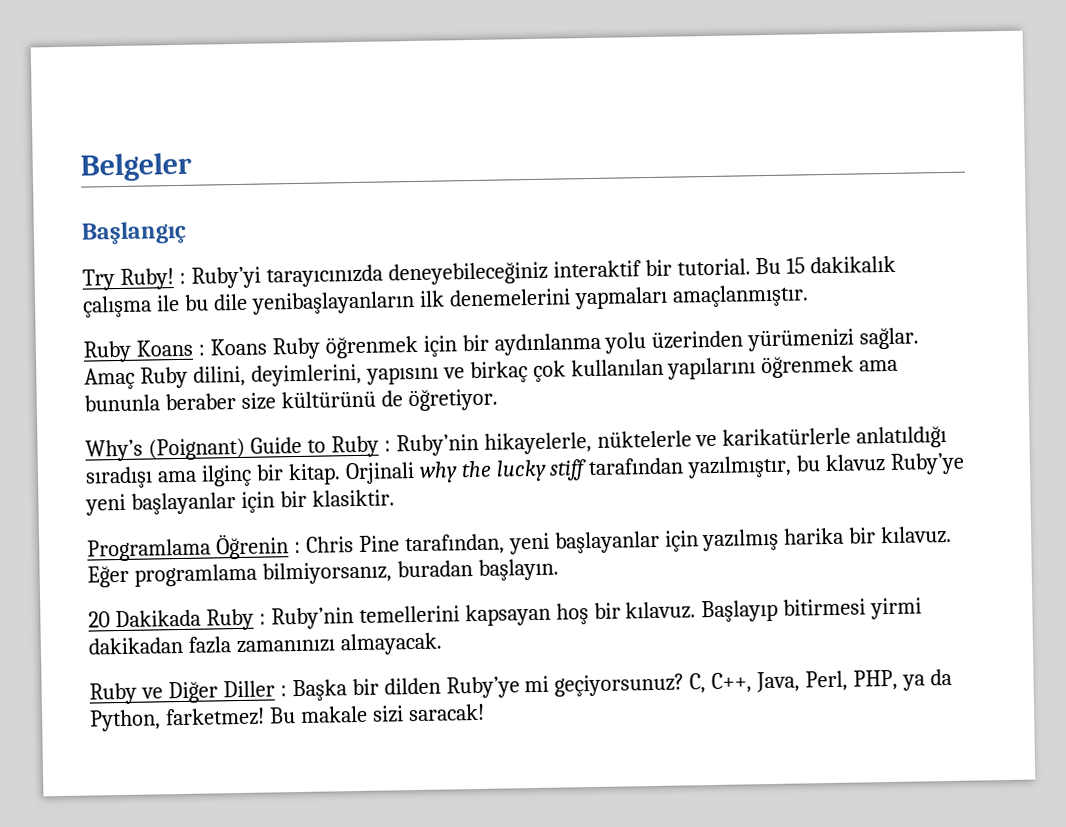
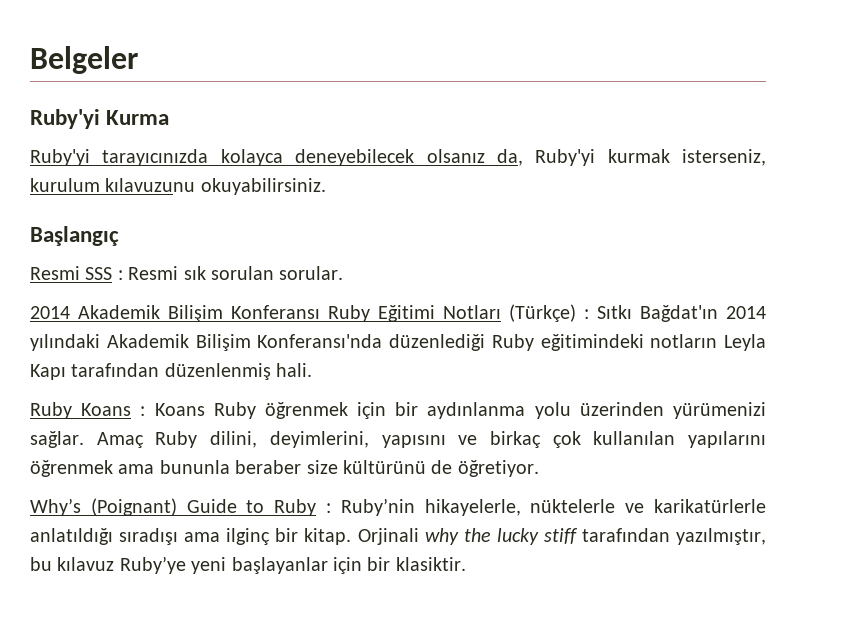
[81,220,187,245] [82,255,897,291] [82,284,809,318] Başlangıç // Try Ruby! : Ruby’yi tarayıcınızda deneyebileceğiniz interaktif bir tutorial. Bu 15 dakikalık çalışma ile bu dile yenibaşlayanların ilk denemelerini yapmaları amaçlanmıştır. -> [30,109,170,129] [30,149,766,166] [30,178,326,195] [30,226,119,246] [30,266,344,280] [30,304,766,322] [30,334,766,351] [30,363,313,380] Ruby'yi Kurma // Ruby'yi tarayıcınızda kolayca deneyebilecek olsanız da, Ruby'yi kurmak isterseniz, kurulum kılavuzunu okuyabilirsiniz. // Başlangıç // Resmi SSS : Resmi sık sorulan sorular. // 2014 Akademik Bilişim Konferansı Ruby Eğitimi Notları (Türkçe) : Sıtkı Bağdat'ın 2014 yılındaki Akademik Bilişim Konferansı'nda düzenlediği Ruby eğitimindeki notların Leyla Kapı tarafından düzenlenmiş hali.
[825,454,887,473] klavuz -> [57,557,115,571] kılavuz
[87,525,953,562] [87,558,559,588] [88,597,923,631] [88,632,443,656] [89,668,952,705] [89,703,485,732] // Programlama Öğrenin : Chris Pine tarafından, yeni başlayanlar için yazılmış harika bir kılavuz. Eğer programlama bilmiyorsanız, buradan başlayın. // 20 Dakikada Ruby : Ruby’nin temellerini kapsayan hoş bir kılavuz. Başlayıp bitirmesi yirmi dakikadan fazla zamanınızı almayacak. // Ruby ve Diğer Diller : Başka bir dilden Ruby’ye mi geçiyorsunuz? C, C++, Java, Perl, PHP, ya da Python, farketmez! Bu makale sizi saracak! -> (466, 564) none

